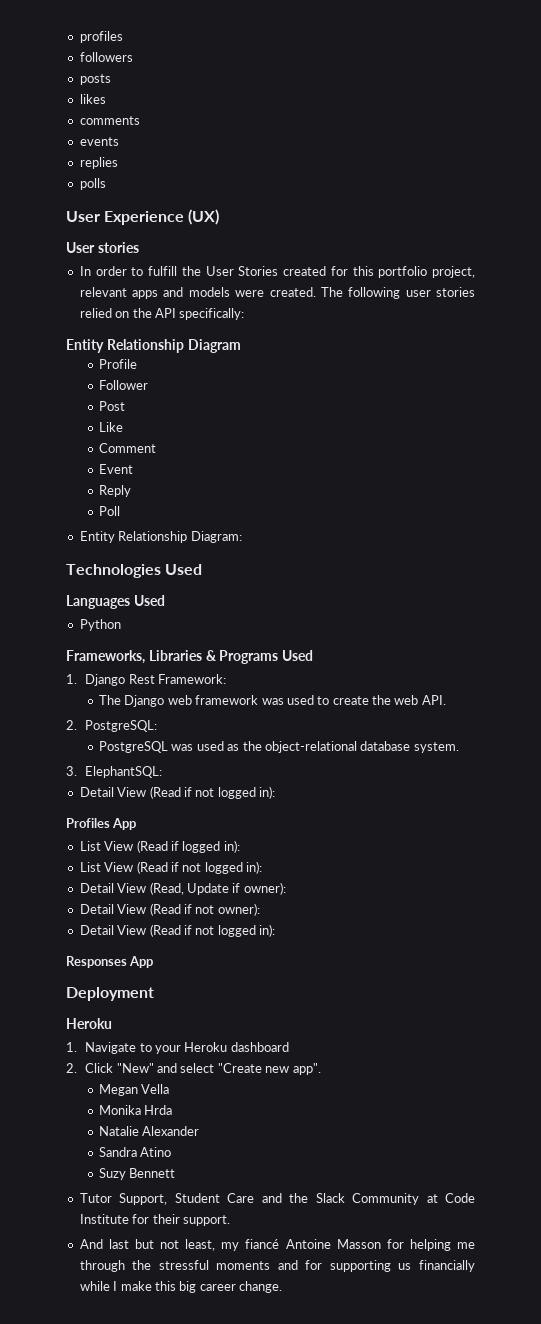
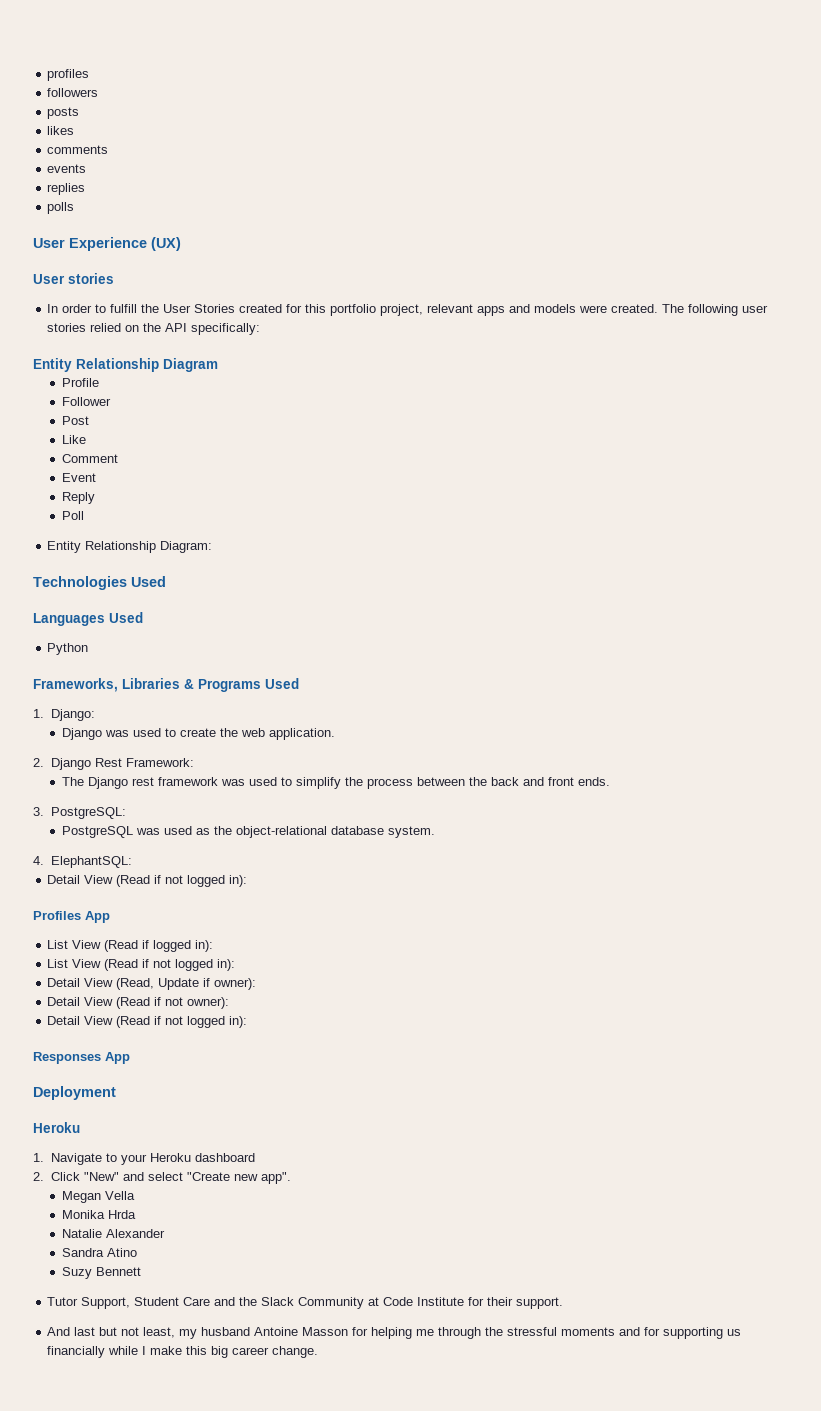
(77, 679) none -> [50,709,95,721] [61,728,335,740] [33,758,44,767] Django: // Django was used to create the web application. // 2.
[167,695,192,705] web -> [131,777,154,786] rest
[332,695,446,705] [66,720,77,730] create the web API. // 2. -> [295,777,610,789] [33,807,44,816] simplify the process between the back and front ends. // 3.
[66,766,77,776] 3. -> [33,856,44,865] 4.
[245,1239,280,1249] fiancé -> [201,1327,251,1336] husband

